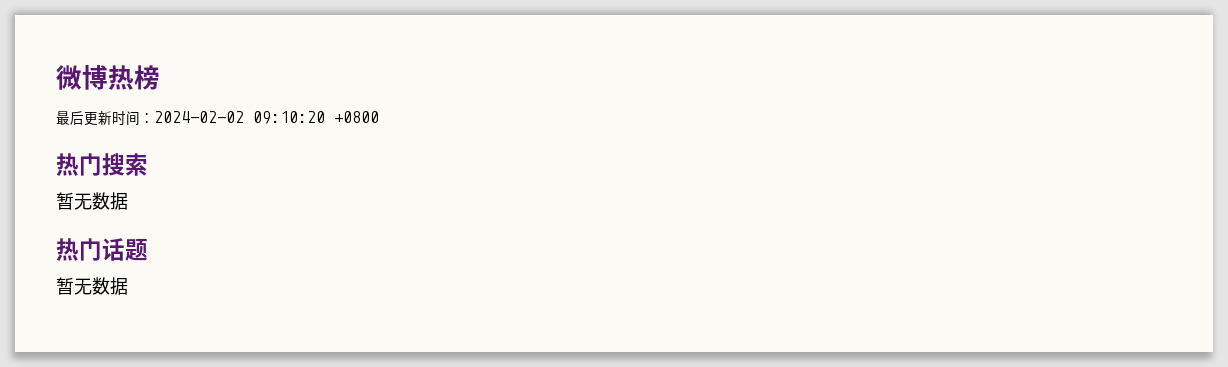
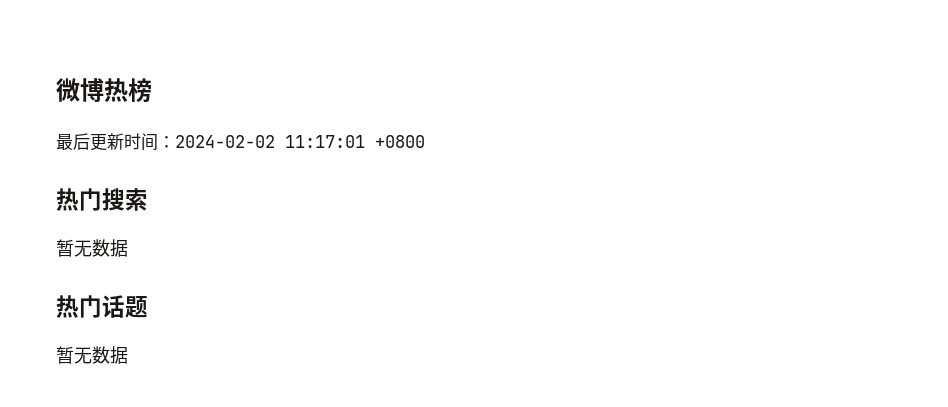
[253,111,325,124] 09:10:20 -> [285,135,365,148] 11:17:01

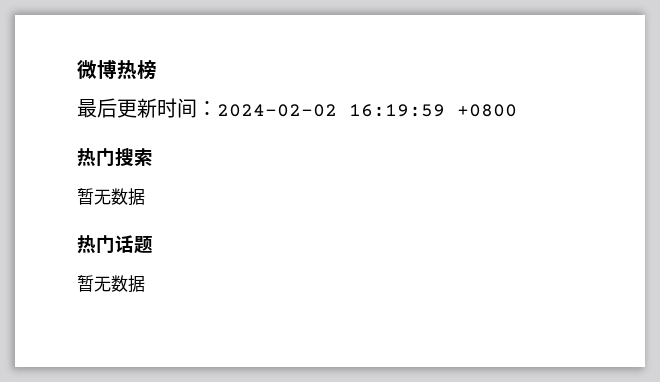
[285,135,365,148] 11:17:01 -> [349,104,445,117] 16:19:59

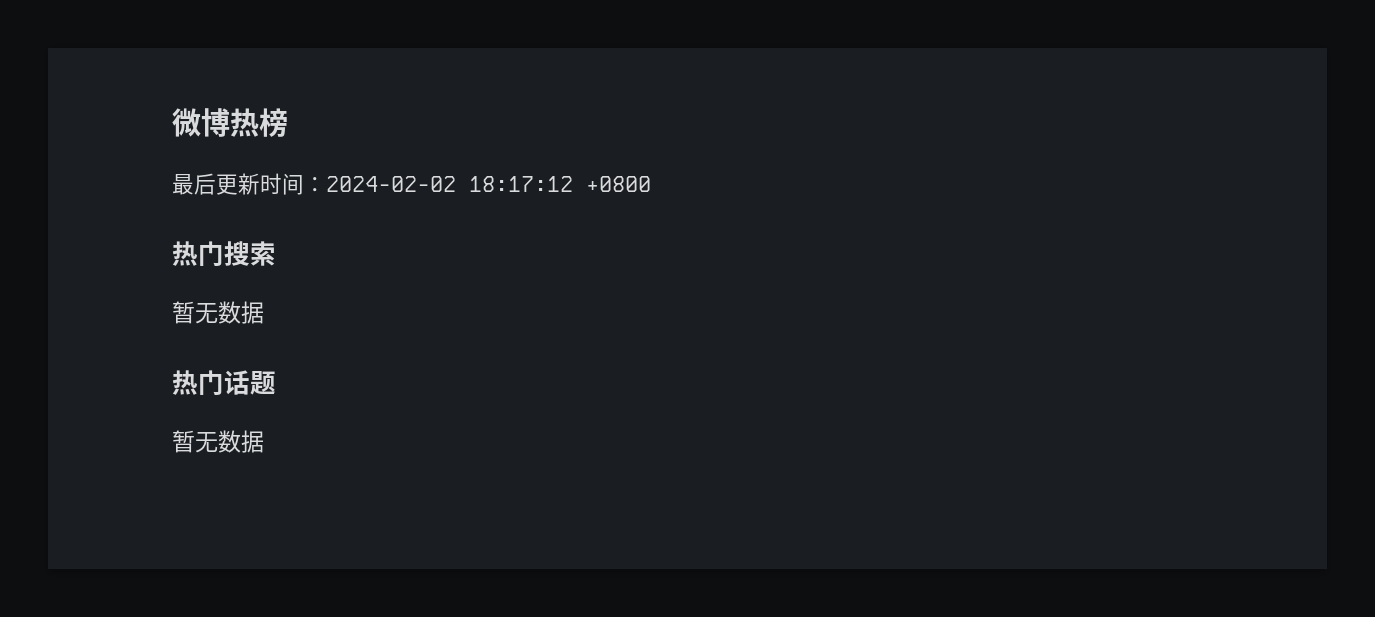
[349,104,445,117] 16:19:59 -> [469,176,573,192] 18:17:12

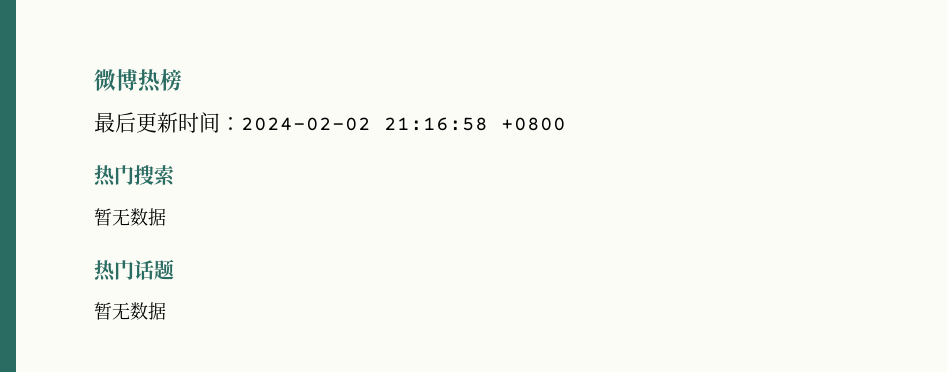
[469,176,573,192] 18:17:12 -> [384,117,488,131] 21:16:58

